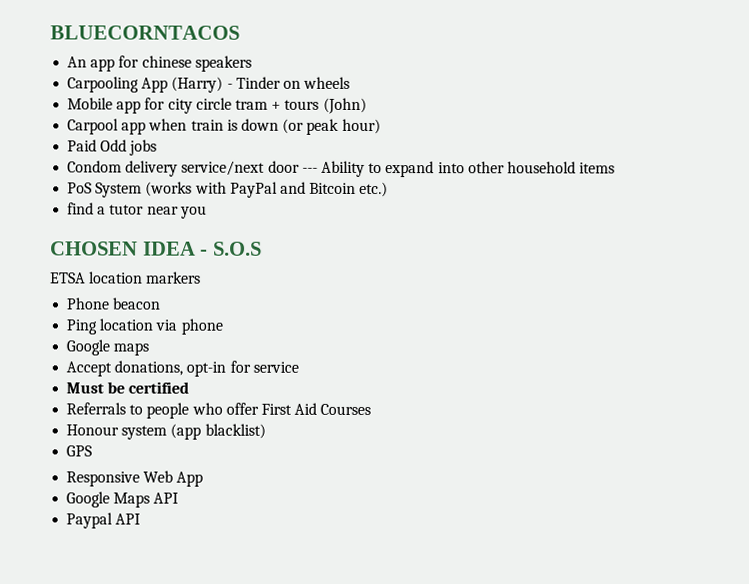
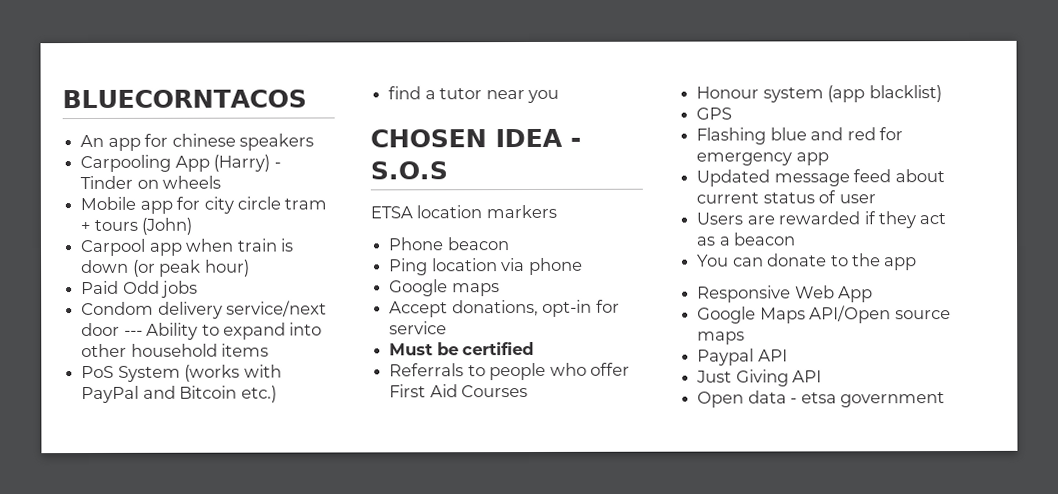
(93, 451) none -> [696,127,903,145] [696,152,829,166] [696,169,945,187] [696,190,876,204] [696,211,947,229] [696,232,796,246] [697,253,918,271] // Flashing blue and red for emergency app // Updated message feed about current status of user // Users are rewarded if they act as a beacon // You can donate to the app
[153,492,180,504] API -> [809,305,951,324] [697,331,746,345] API/Open source maps
(142, 519) none -> [696,369,823,387] [697,390,945,408] // Just Giving API // Open data - etsa government

